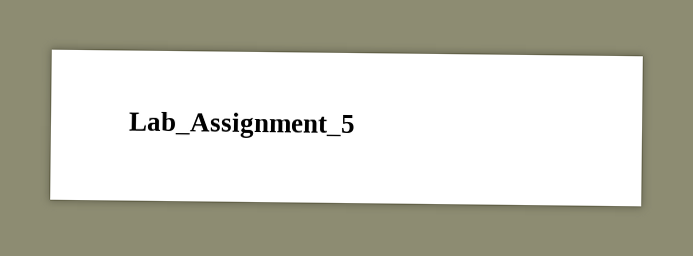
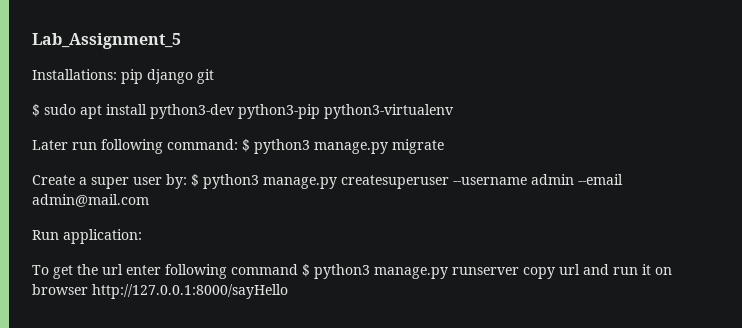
(356, 125) none -> [32,69,214,84] [32,104,454,119] [32,139,444,154] [32,174,623,189] [32,194,149,207] [32,229,142,244] [32,264,672,279] [32,284,288,299] // Installations: pip django git // $ sudo apt install python3-dev python3-pip python3-virtualenv // Later run following command: $ python3 manage.py migrate // Create a super user by: $ python3 manage.py createsuperuser --username admin --email admin@mail.com // Run application: // To get the url enter following command $ python3 manage.py runserver copy url and run it on browser http://127.0.0.1:8000/sayHello

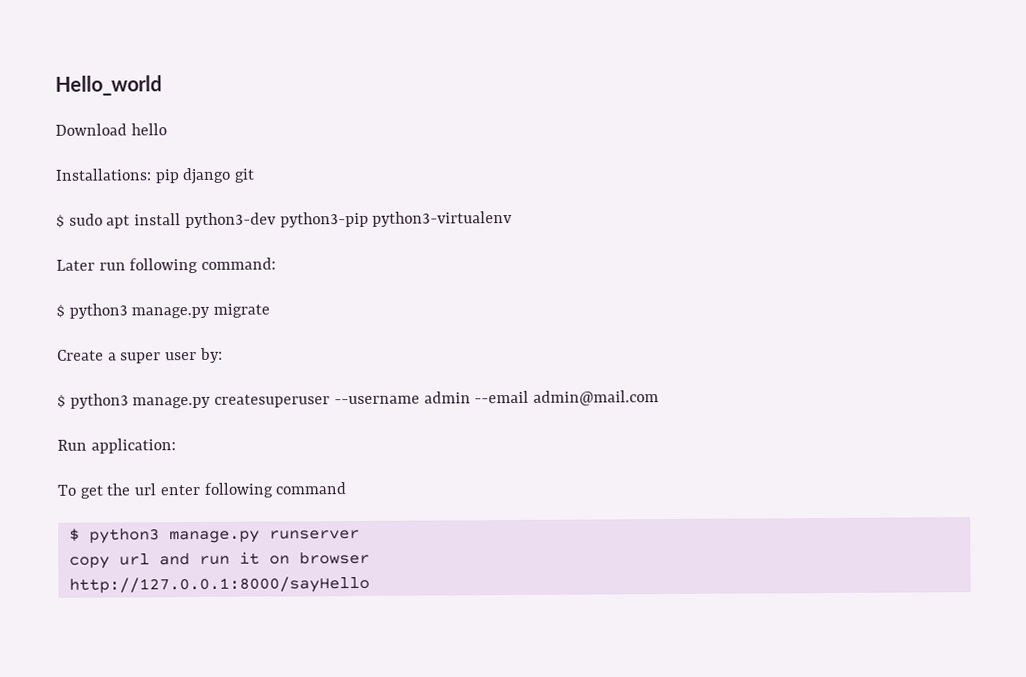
[32,33,181,49] Lab_Assignment_5 -> [55,75,162,96] [55,123,167,136] Hello_world // Download hello
(238, 144) none -> (277, 263) //
(187, 181) none -> (223, 355) //
(298, 269) none -> (347, 488) //
(519, 271) none -> (360, 534) //
(88, 289) none -> (370, 558) //

